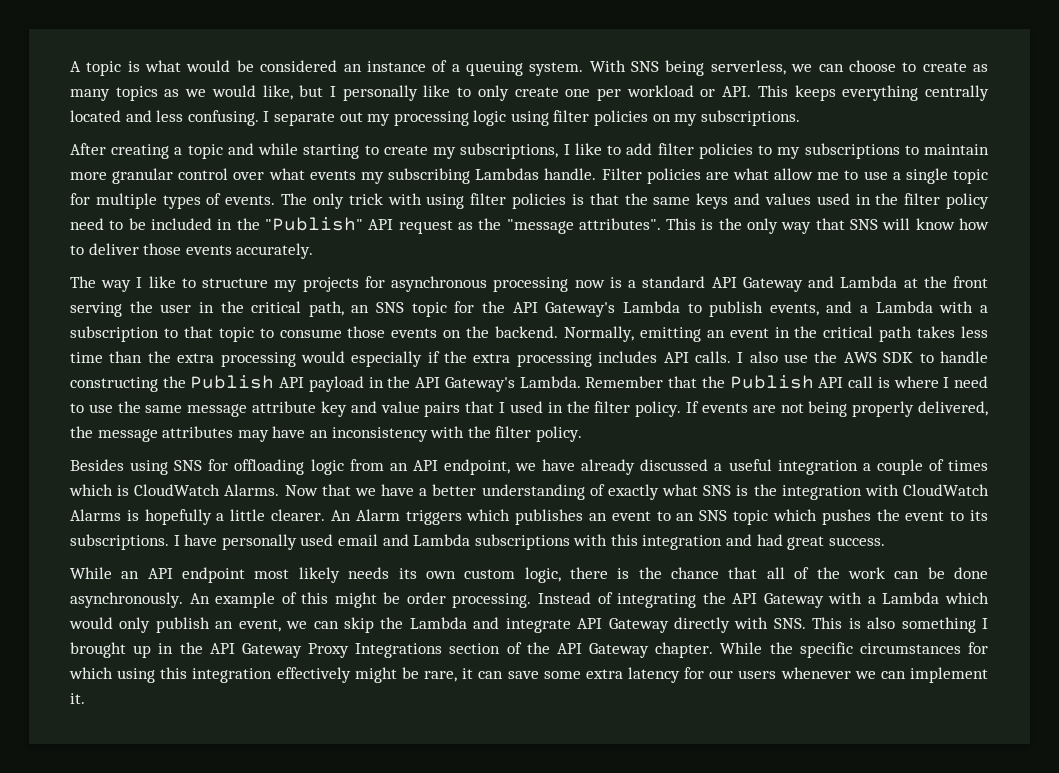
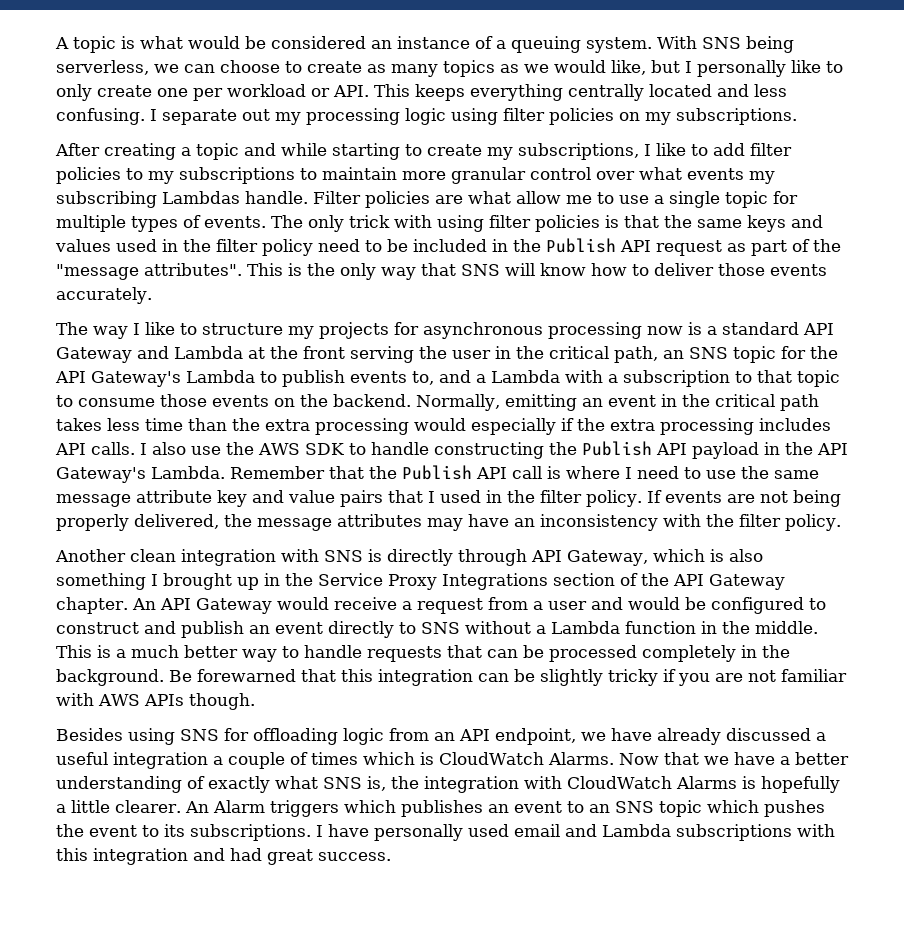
[264,217,363,231] "Publish" -> [546,238,616,253] Publish
(473, 226) none -> [751,239,810,256] part of
[769,303,819,316] events, -> [350,371,434,385] events to,
(582, 434) none -> [55,549,763,566] [56,573,785,590] [56,597,826,614] [56,621,818,638] [56,645,790,662] [56,669,847,686] [56,693,255,710] // Another clean integration with SNS is directly through API Gateway, which is also something I brought up in the Service Proxy Integrations section of the API Gateway chapter. An API Gateway would receive a request from a user and would be configured to construct and publish an event directly to SNS without a Lambda function in the middle. This is a much better way to handle requests that can be processed completely in the background. Be forewarned that this integration can be slightly tricky if you are not familiar with AWS APIs though.
[736,485,749,496] is -> [367,776,386,791] is,
[70,567,989,583] [70,592,989,608] [69,617,989,633] [70,642,988,658] [69,667,988,683] [70,693,85,704] // While an API endpoint most likely needs its own custom logic, there is the chance that all of the work can be done asynchronously. An example of this might be order processing. Instead of integrating the API Gateway with a Lambda which would only publish an event, we can skip the Lambda and integrate API Gateway directly with SNS. This is also something I brought up in the API Gateway Proxy Integrations section of the API Gateway chapter. While the specific circumstances for which using this integration effectively might be rare, it can save some extra latency for our users whenever we can implement it. -> (391, 856) none

